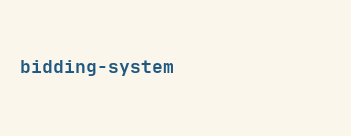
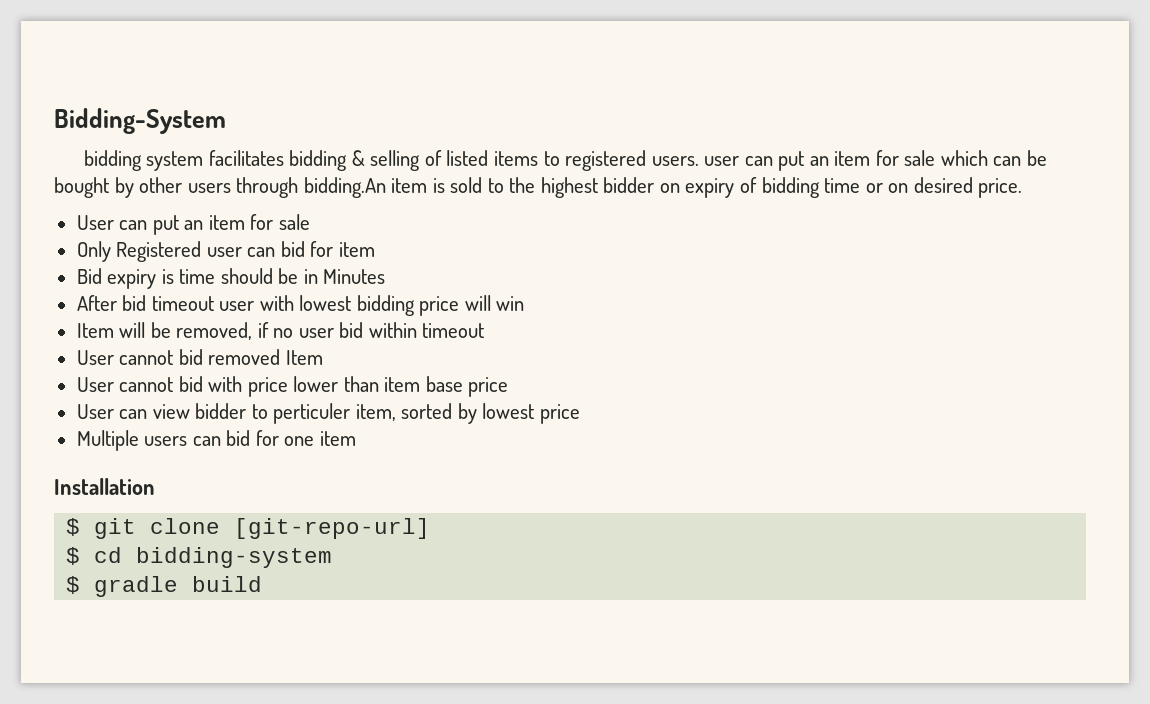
[20,60,174,76] bidding-system -> [54,108,226,134] [83,150,1047,171] [54,177,1023,198] [76,214,310,235] [76,241,375,262] [76,268,386,289] [76,295,525,316] [76,322,485,340] [76,349,323,365] [76,376,509,397] [76,403,580,424] [76,430,356,451] [54,478,155,495] [66,518,431,539] [66,547,333,568] [66,576,263,597] Bidding-System // bidding system facilitates bidding & selling of listed items to registered users. user can put an item for sale which can be bought by other users through bidding.An item is sold to the highest bidder on expiry of bidding time or on desired price. // User can put an item for sale // Only Registered user can bid for item // Bid expiry is time should be in Minutes // After bid timeout user with lowest bidding price will win // Item will be removed, if no user bid within timeout // User cannot bid removed Item // User cannot bid with price lower than item base price // User can view bidder to perticuler item, sorted by lowest price // Multiple users can bid for one item // Installation // $ git clone [git-repo-url] // $ cd bidding-system // $ gradle build

